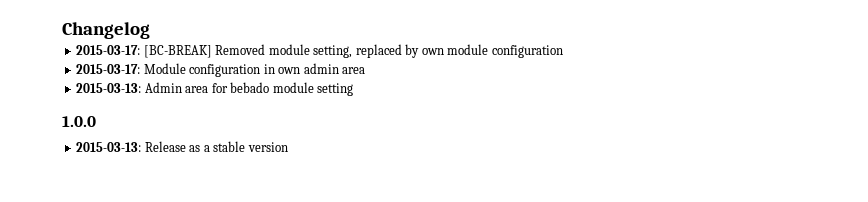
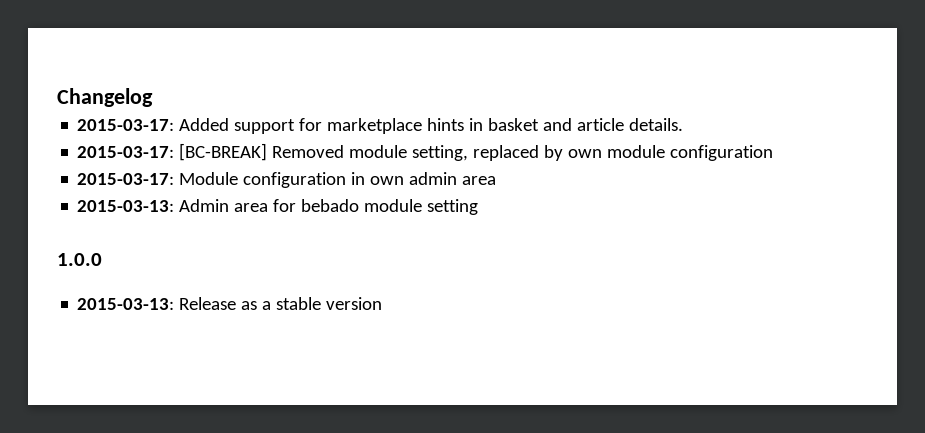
(150, 30) none -> [77,118,684,134] // 2015-03-17: Added support for marketplace hints in basket and article details.

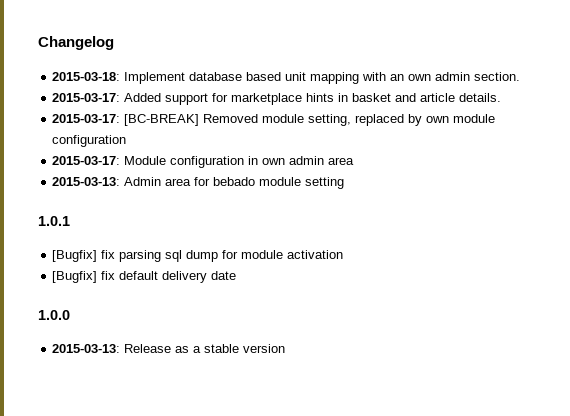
(153, 97) none -> [52,72,521,84] // 2015-03-18: Implement database based unit mapping with an own admin section.
(479, 207) none -> [38,216,70,226] [52,250,344,262] [52,271,237,283] // 1.0.1 // [Bugfix] fix parsing sql dump for module activation // [Bugfix] fix default delivery date

